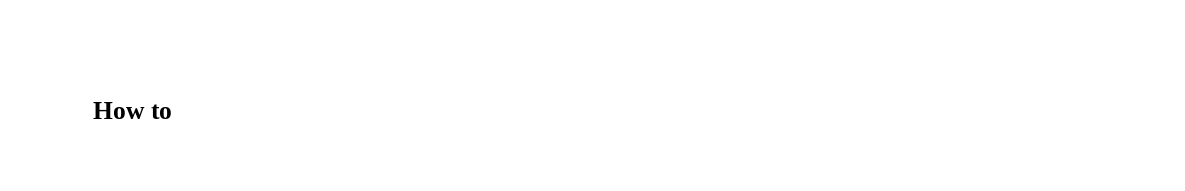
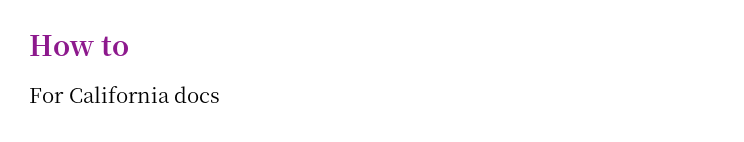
(172, 111) none -> [29,86,221,103] // For California docs

